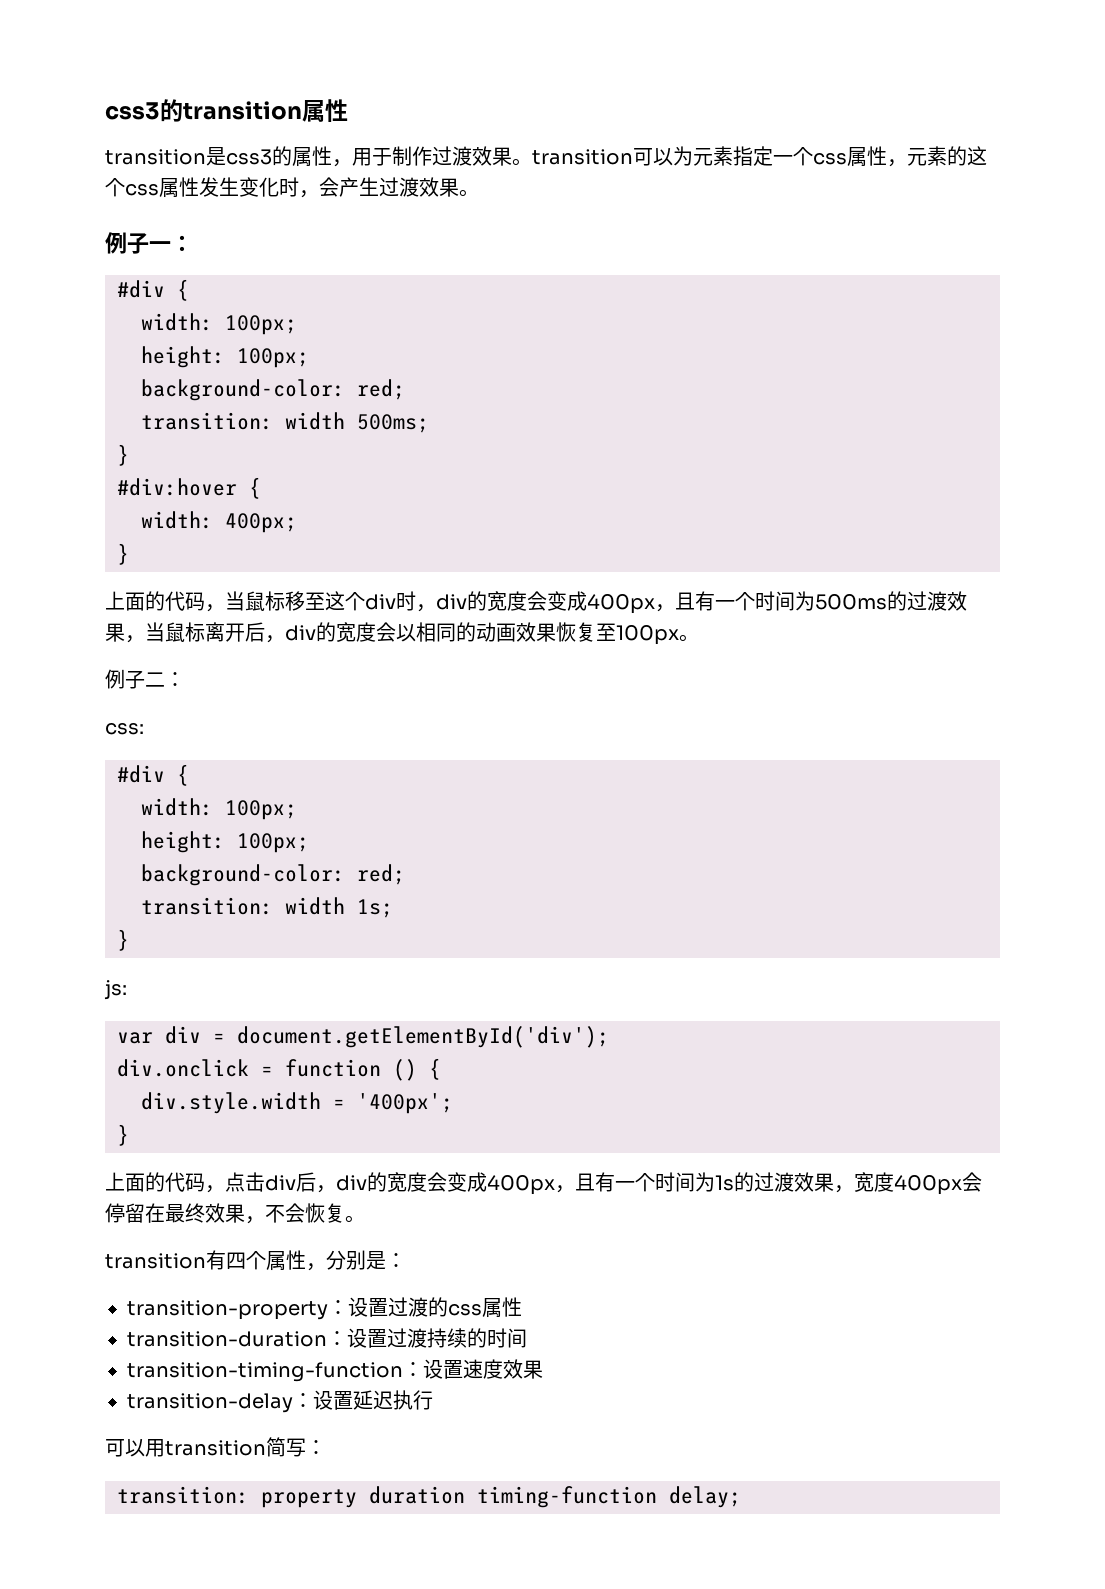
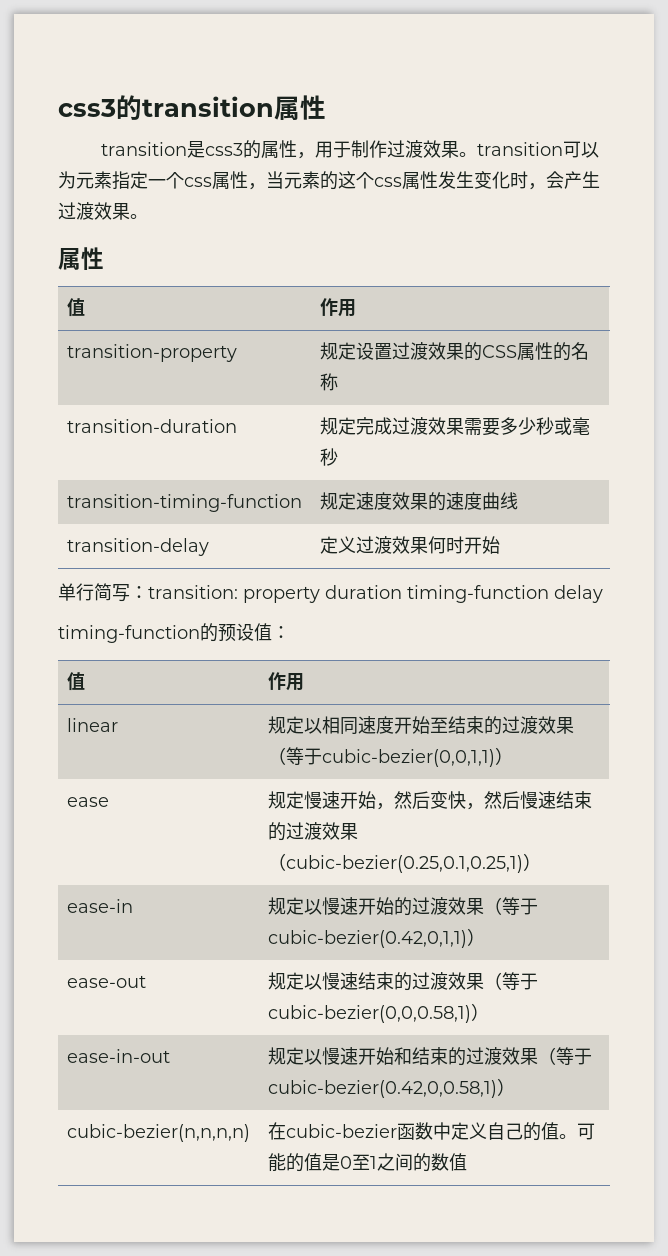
(907, 163) none -> [266,171,284,189] 当
[105,232,193,254] [117,279,189,301] [141,313,297,335] [141,346,309,368] [141,379,405,401] [141,412,429,433] [117,444,129,466] [117,477,261,499] [141,511,297,533] [117,543,129,565] [105,591,967,614] [105,622,699,645] [105,669,185,689] [105,722,144,735] [117,764,189,786] [141,798,297,820] [141,831,309,853] [141,864,405,886] [141,897,393,918] [117,929,129,951] [104,980,127,1000] [117,1026,609,1048] [117,1058,441,1081] [141,1092,453,1114] [117,1124,129,1146] [105,1172,982,1195] [105,1203,365,1224] [105,1250,406,1271] [127,1297,522,1320] [127,1328,527,1348] [127,1359,543,1382] [127,1390,433,1413] [105,1437,326,1457] [117,1486,741,1508] 例子一： // #div { // width: 100px; // height: 100px; // background-color: red; // transition: width 500ms; // } // #div:hover { // width: 400px; // } // 上面的代码，当鼠标移至这个div时，div的宽度会变成400px，且有一个时间为500ms的过渡效果，当鼠标离开后，div的宽度会以相同的动画效果恢复至100px。 // 例子二： // css: // #div { // width: 100px; // height: 100px; // background-color: red; // transition: width 1s; // } // js: // var div = document.getElementById('div'); // div.onclick = function () { // div.style.width = '400px'; // } // 上面的代码，点击div后，div的宽度会变成400px，且有一个时间为1s的过渡效果，宽度400px会停留在最终效果，不会恢复。 // transition有四个属性，分别是： // transition-property：设置过渡的css属性 // transition-duration：设置过渡持续的时间 // transition-timing-function：设置速度效果 // transition-delay：设置延迟执行 // 可以用transition简写： // transition: property duration timing-function delay; -> [58,247,104,270] [66,298,85,317] [319,298,356,317] [66,344,237,362] [319,342,589,361] [319,373,338,391] [66,419,237,433] [319,417,590,436] [319,448,338,466] [66,494,302,512] [319,492,518,511] [66,538,209,556] [319,536,500,554] [58,583,603,603] [58,623,290,643] [66,672,85,691] [267,672,304,691] [66,718,118,732] [267,716,574,735] [267,747,513,767] [66,797,109,807] [267,791,592,810] [267,822,358,841] [267,853,541,873] [66,899,133,913] [267,897,538,916] [267,928,485,948] [66,975,146,988] [267,972,538,991] [267,1003,489,1023] [66,1049,170,1063] [267,1047,592,1066] [267,1078,515,1098] [66,1124,250,1142] [267,1122,595,1141] [267,1153,467,1172] 属性 // 值 | 作用 // transition-property | 规定设置过渡效果的CSS属性的名称 // transition-duration | 规定完成过渡效果需要多少秒或毫秒 // transition-timing-function | 规定速度效果的速度曲线 // transition-delay | 定义过渡效果何时开始 // 单行简写：transition: property duration timing-function delay // timing-function的预设值： // 值 | 作用 // linear | 规定以相同速度开始至结束的过渡效果（等于cubic-bezier(0,0,1,1)） // ease | 规定慢速开始，然后变快，然后慢速结束的过渡效果（cubic-bezier(0.25,0.1,0.25,1)） // ease-in | 规定以慢速开始的过渡效果（等于cubic-bezier(0.42,0,1,1)） // ease-out | 规定以慢速结束的过渡效果（等于cubic-bezier(0,0,0.58,1)） // ease-in-out | 规定以慢速开始和结束的过渡效果（等于cubic-bezier(0.42,0,0.58,1)） // cubic-bezier(n,n,n,n) | 在cubic-bezier函数中定义自己的值。可能的值是0至1之间的数值

